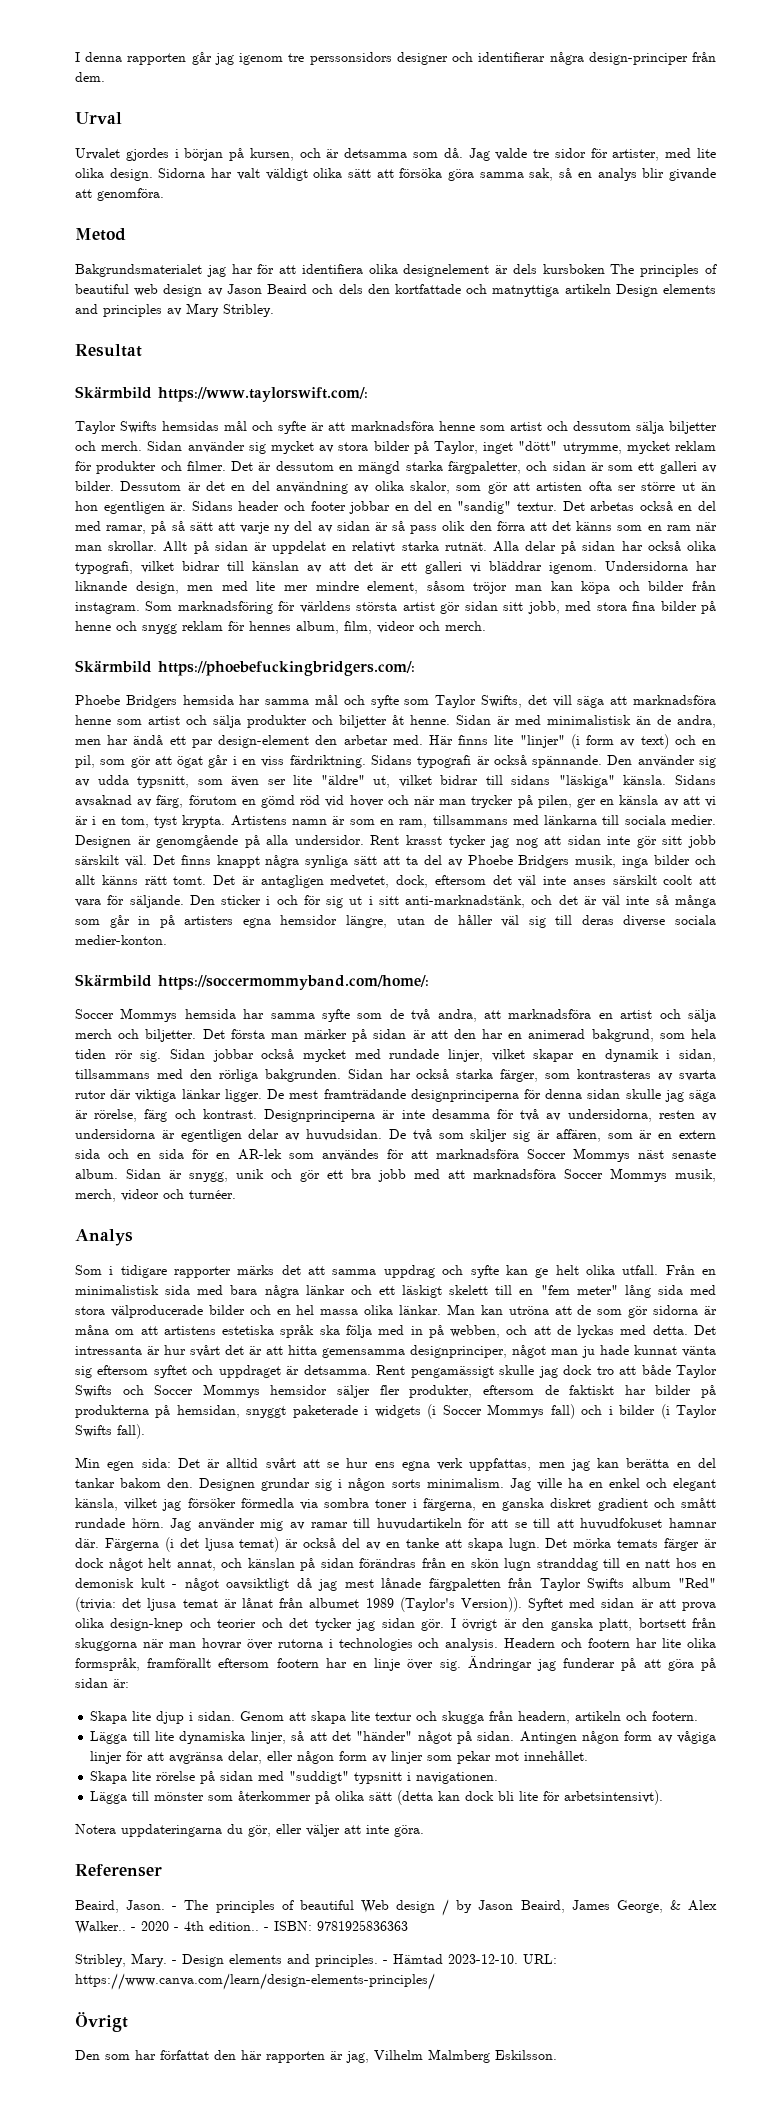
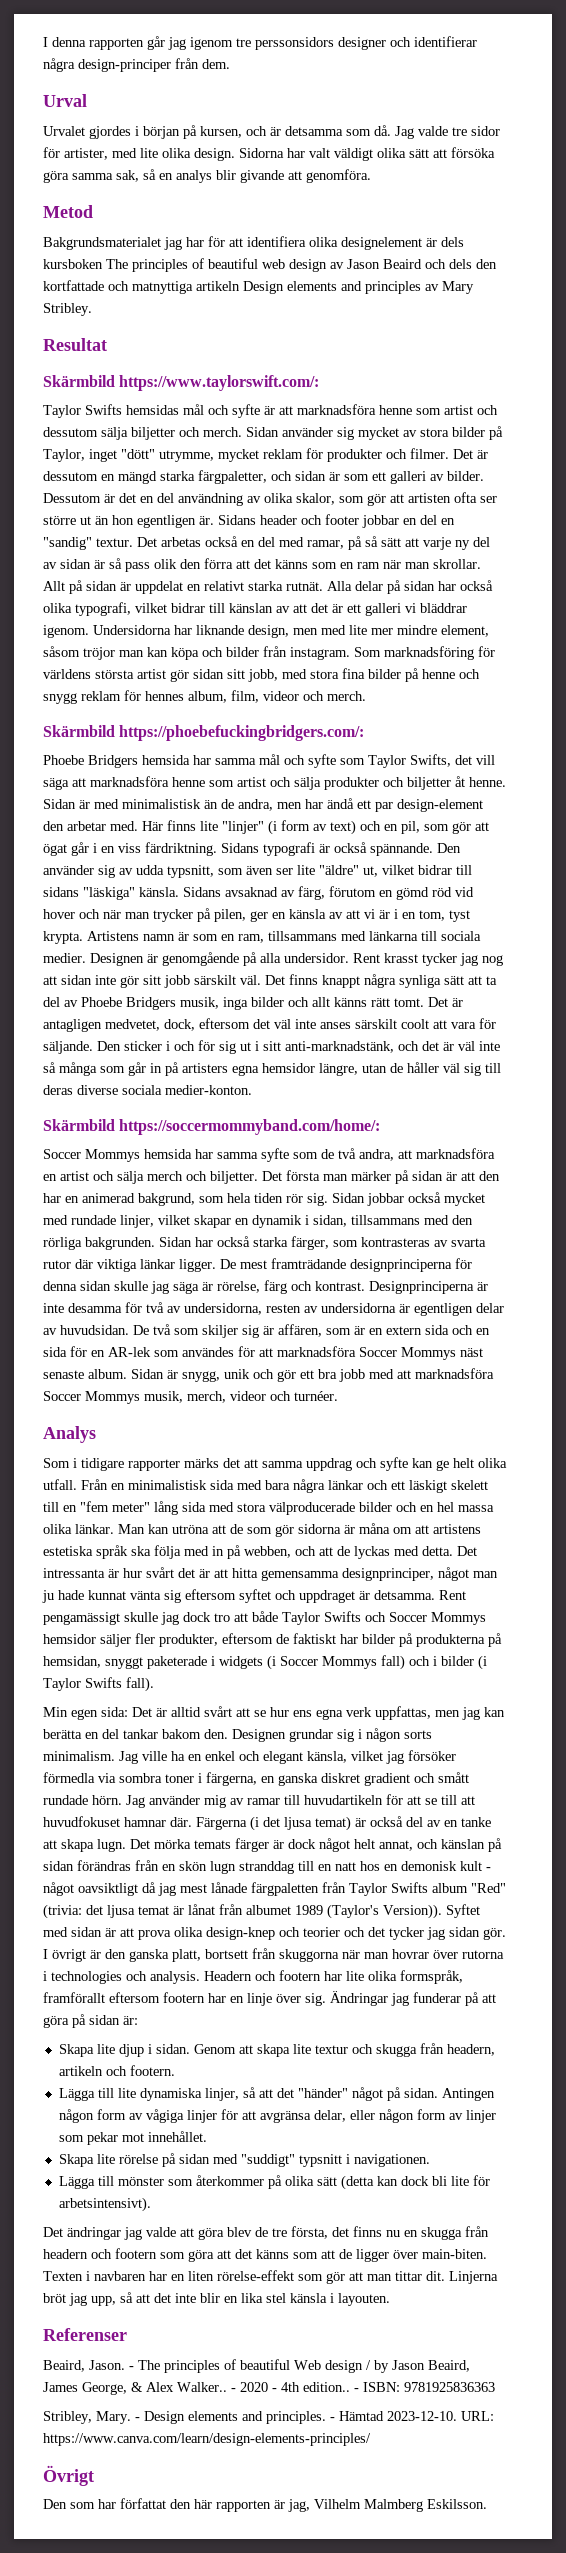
[75,1824,424,1837] Notera uppdateringarna du gör, eller väljer att inte göra. -> [43,2226,489,2240] [43,2248,487,2262] [43,2270,498,2284] [43,2292,390,2306] Det ändringar jag valde att göra blev de tre första, det finns nu en skugga från headern och footern som göra att det känns som att de ligger över main-biten. Texten i navbaren har en liten rörelse-effekt som gör att man tittar dit. Linjerna bröt jag upp, så att det inte blir en lika stel känsla i layouten.

